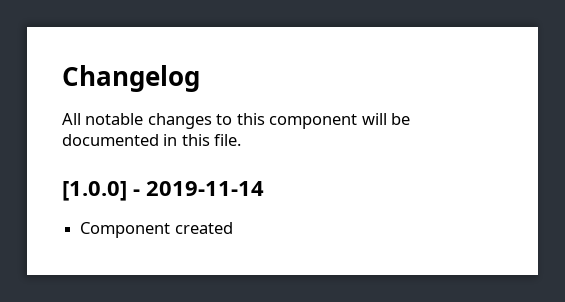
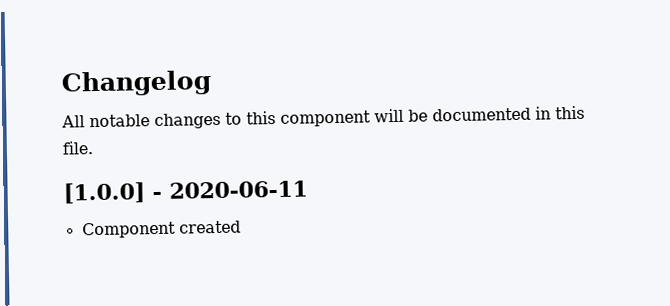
[146,181,264,196] 2019-11-14 -> [169,180,308,199] 2020-06-11

